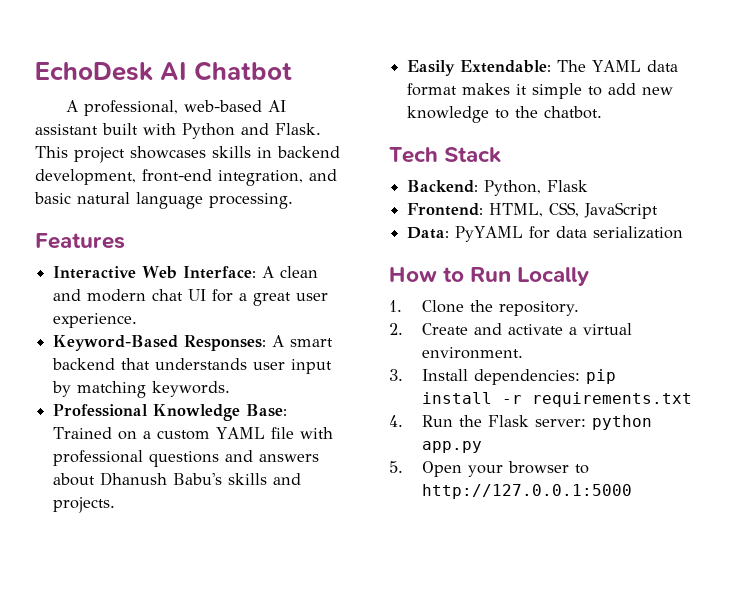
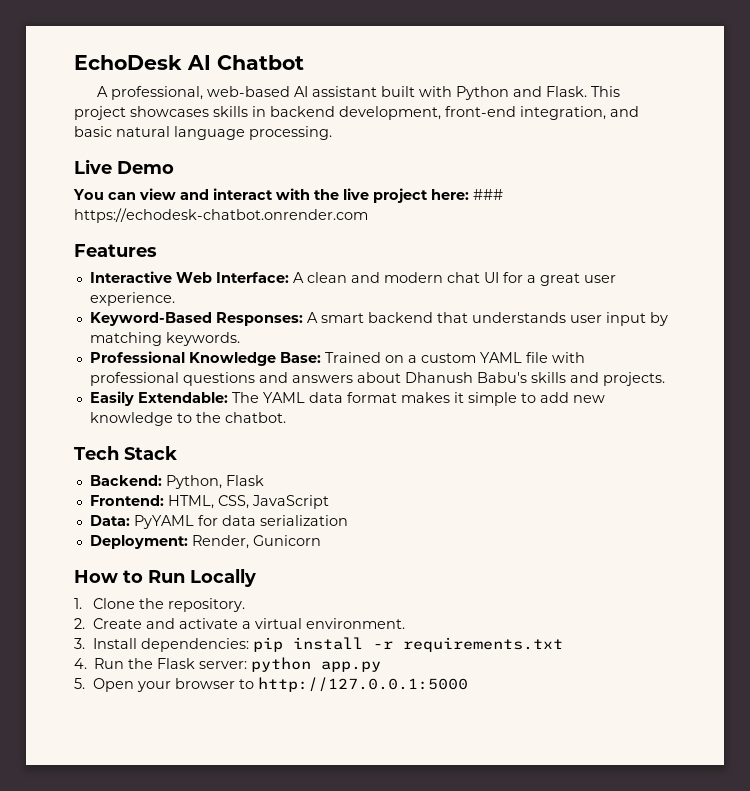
(293, 201) none -> [74,159,174,174] [73,188,503,203] [74,208,368,223] // Live Demo // You can view and interact with the live project here: ### https://echodesk-chatbot.onrender.com
(684, 232) none -> [89,535,321,549] // Deployment: Render, Gunicorn

